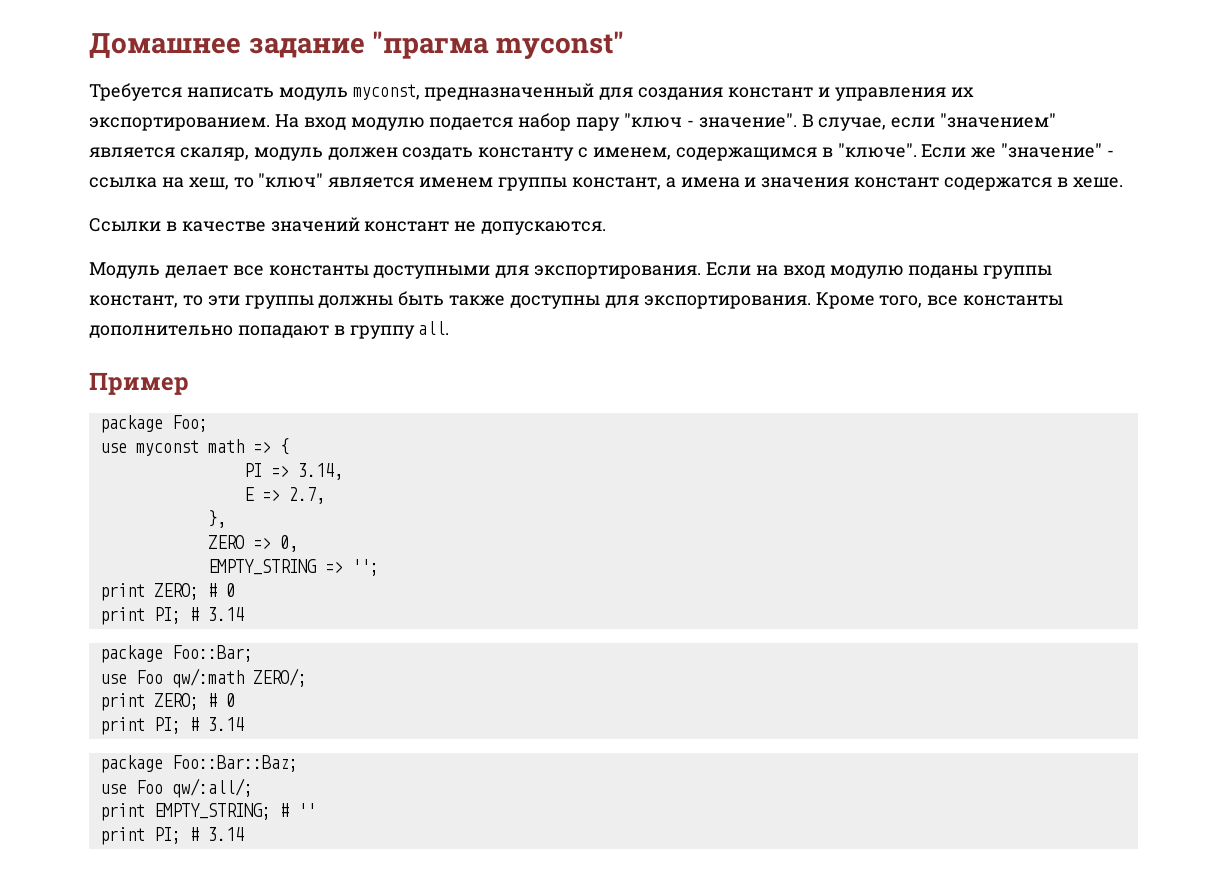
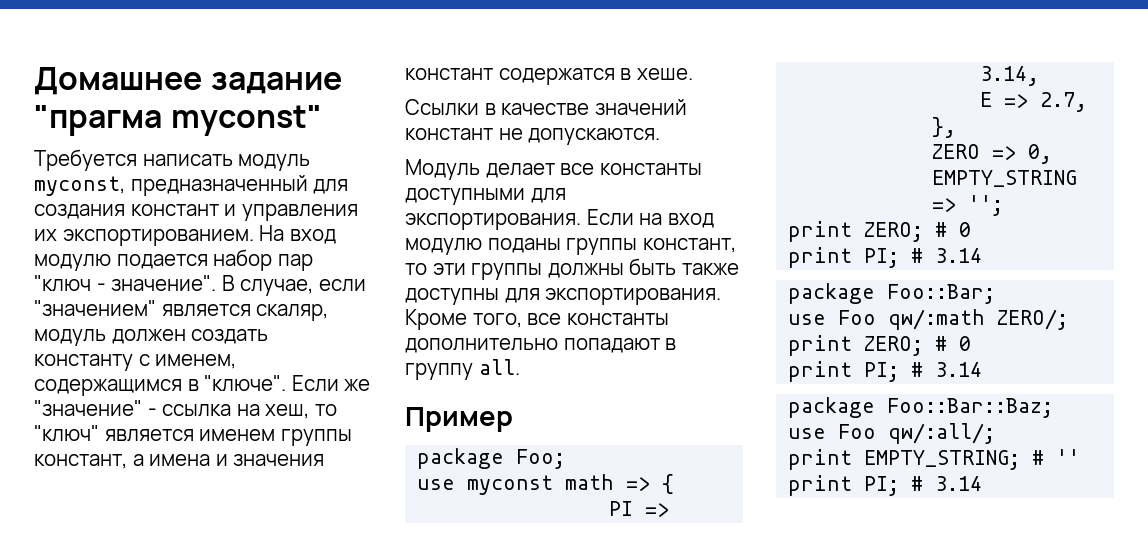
[576,117,621,131] пару -> [277,254,313,271] пар

